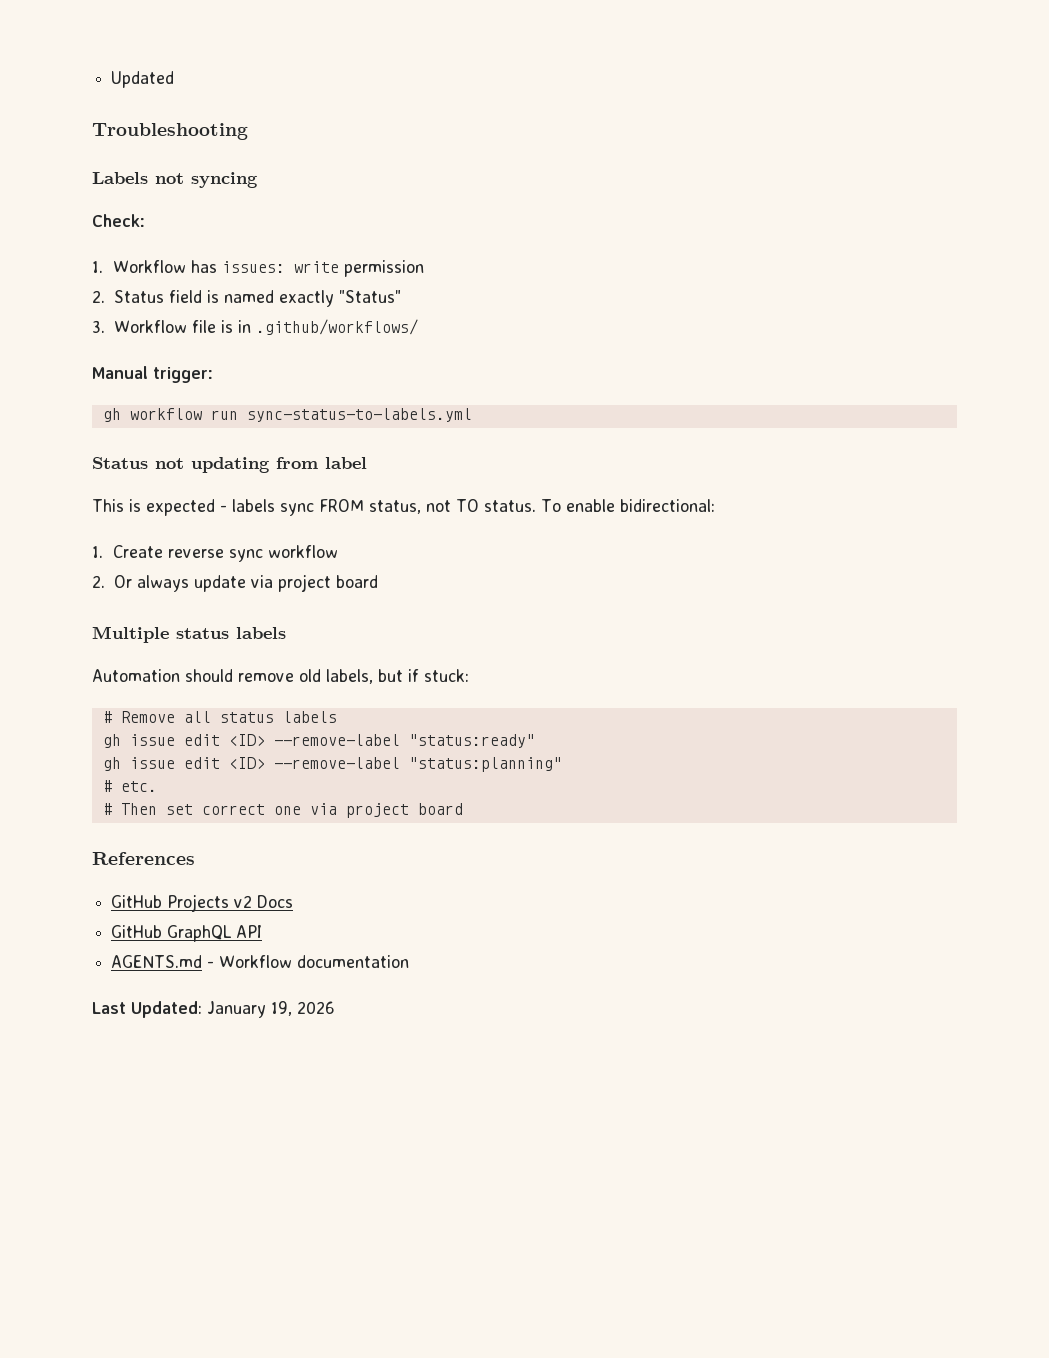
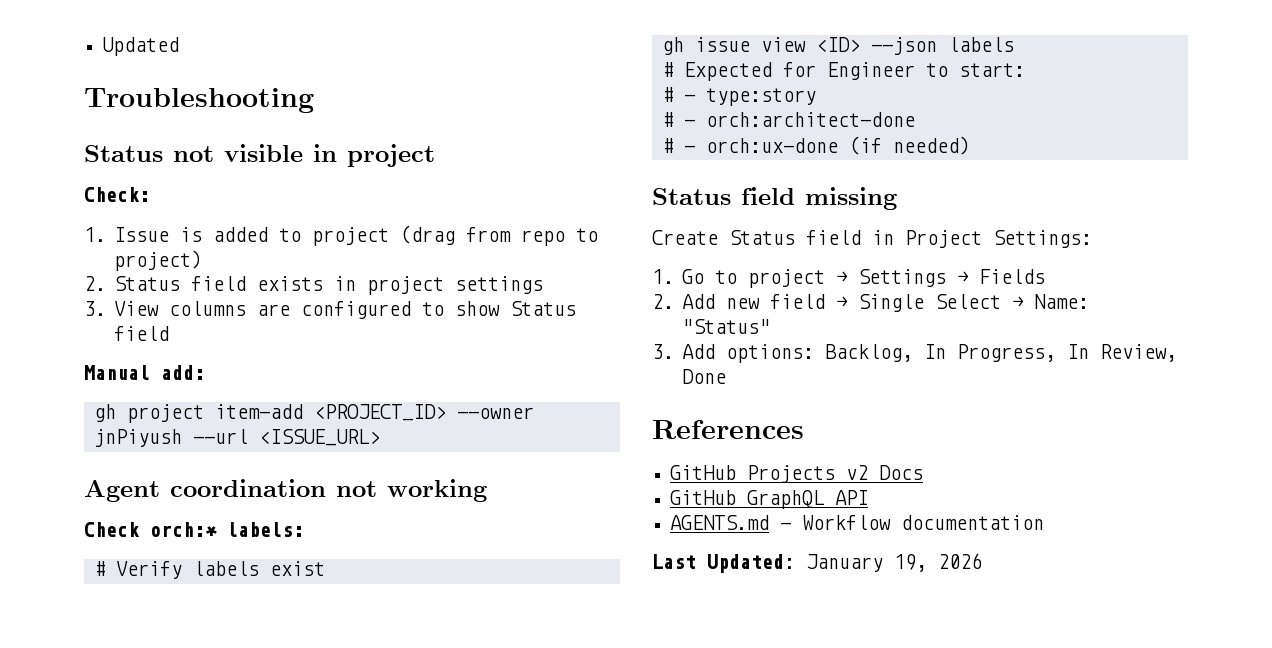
[92,172,258,188] [92,214,145,227] [92,260,425,277] [92,290,401,307] [92,319,418,335] [92,366,213,383] [102,408,472,422] [92,457,367,473] [92,499,715,516] [92,545,339,562] [92,574,378,592] [92,626,286,643] [92,669,469,684] [102,711,337,723] [102,734,535,748] [102,757,562,772] [102,780,157,792] [102,803,463,818] Labels not syncing // Check: // 1. Workflow has issues: write permission // 2. Status field is named exactly "Status" // 3. Workflow file is in .github/workflows/ // Manual trigger: // gh workflow run sync-status-to-labels.yml // Status not updating from label // This is expected - labels sync FROM status, not TO status. To enable bidirectional: // 1. Create reverse sync workflow // 2. Or always update via project board // Multiple status labels // Automation should remove old labels, but if stuck: // # Remove all status labels // gh issue edit <ID> --remove-label "status:ready" // gh issue edit <ID> --remove-label "status:planning" // # etc. // # Then set correct one via project board -> [84,144,435,167] [84,187,150,202] [84,225,599,246] [114,250,203,271] [84,276,544,295] [84,301,577,319] [114,326,170,341] [84,365,205,380] [93,404,534,423] [93,429,380,447] [84,479,487,502] [84,522,304,537] [93,561,325,579] [661,37,1014,55] [661,62,1025,81] [661,87,816,106] [661,112,915,127] [661,136,970,155] [652,187,897,210] [652,230,1092,248] [652,269,1046,288] [652,294,1090,312] [682,319,771,334] [652,344,1178,363] [682,369,727,384] Status not visible in project // Check: // 1. Issue is added to project (drag from repo to project) // 2. Status field exists in project settings // 3. View columns are configured to show Status field // Manual add: // gh project item-add <PROJECT_ID> --owner jnPiyush --url <ISSUE_URL> // Agent coordination not working // Check orch:* labels: // # Verify labels exist // gh issue view <ID> --json labels // # Expected for Engineer to start: // # - type:story // # - orch:architect-done // # - orch:ux-done (if needed) // Status field missing // Create Status field in Project Settings: // 1. Go to project → Settings → Fields // 2. Add new field → Single Select → Name: "Status" // 3. Add options: Backlog, In Progress, In Review, Done

